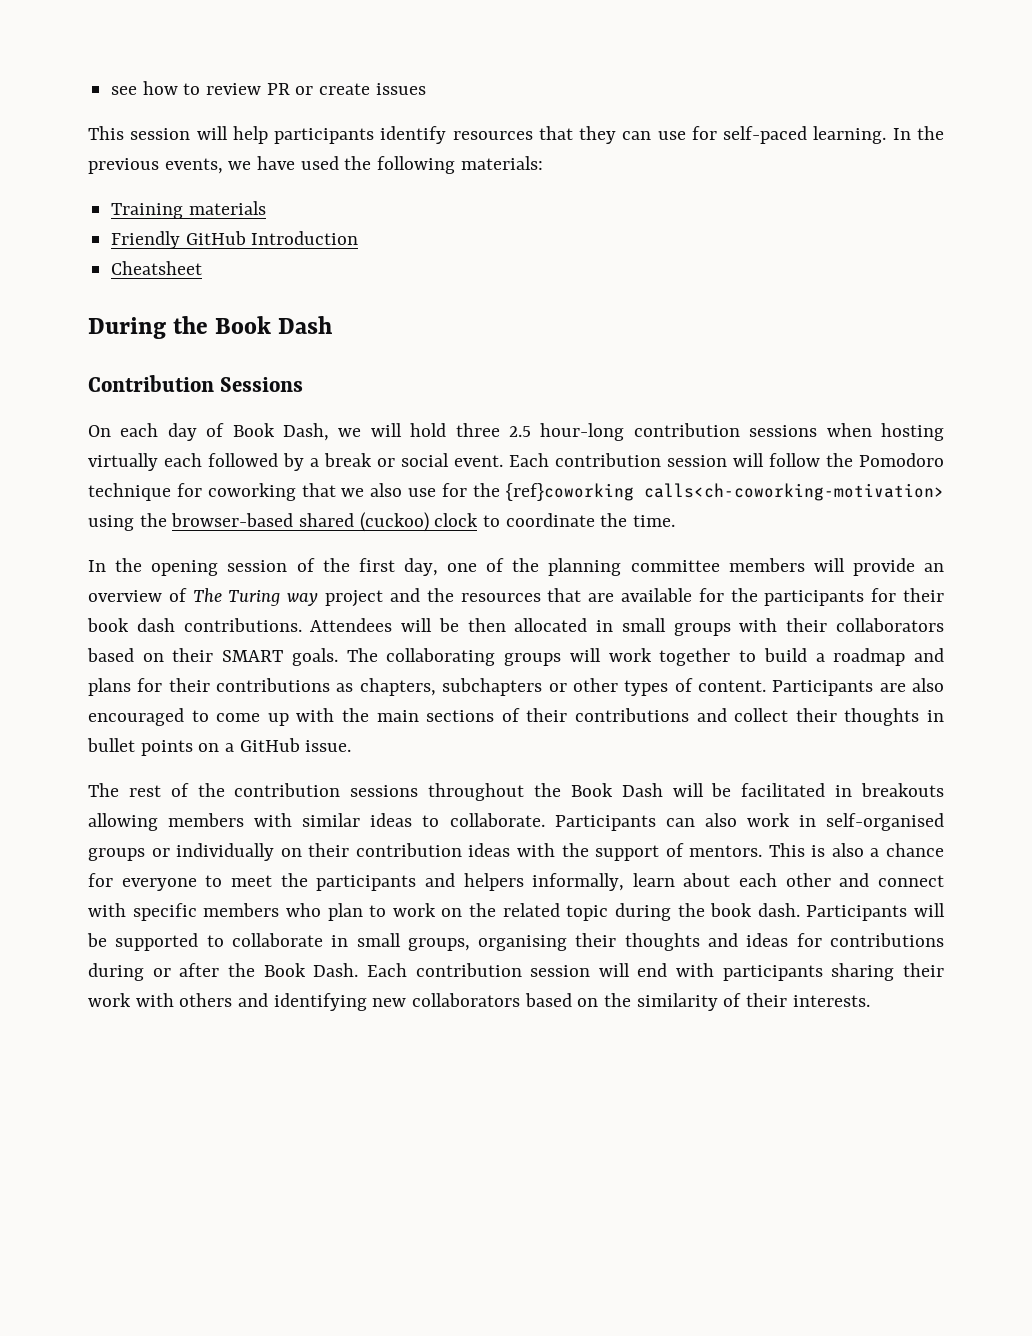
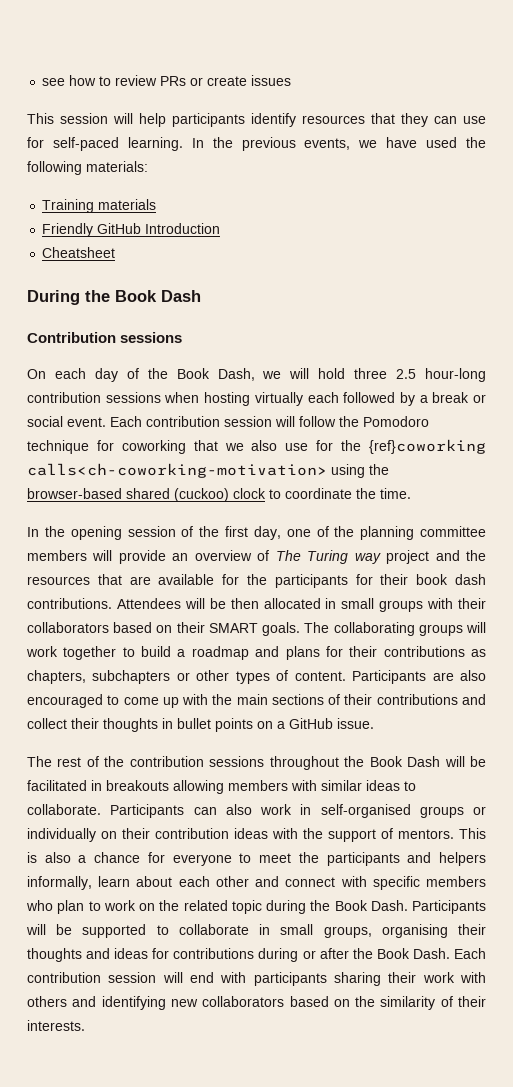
[266,83,290,95] PR -> [160,76,187,86] PRs
[220,377,304,392] Sessions -> [120,332,183,343] sessions
(225, 430) none -> [147,368,168,379] the
[710,903,800,917] book dash. -> [334,900,408,911] Book Dash.

